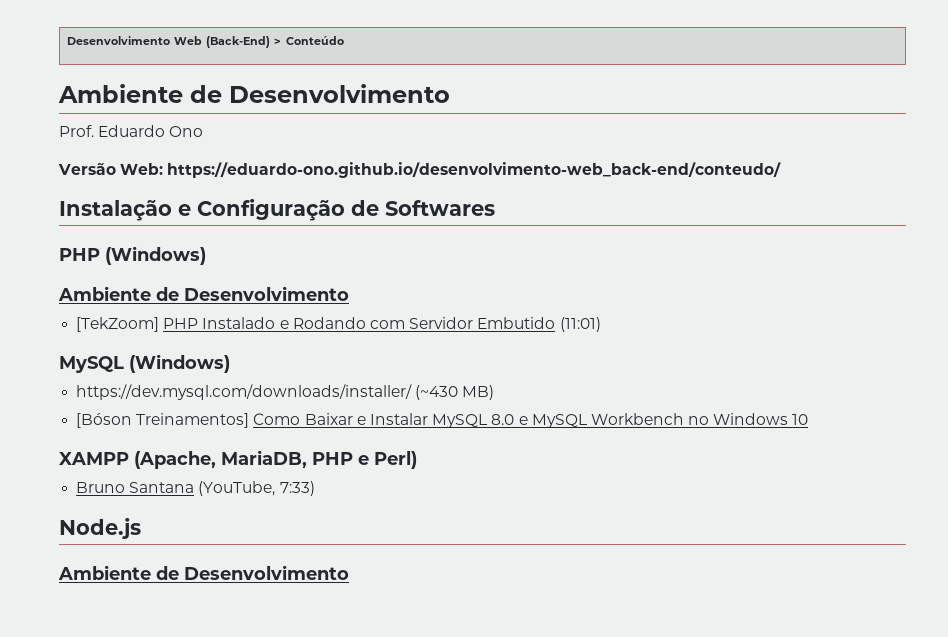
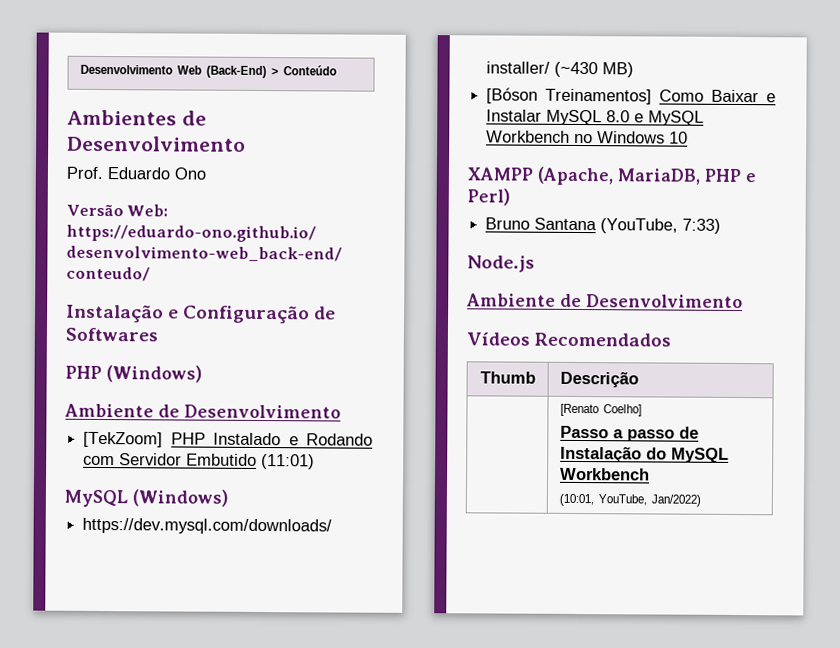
[58,84,183,103] Ambiente -> [67,109,177,126] Ambientes
(349, 572) none -> [466,332,672,347] [479,371,536,384] [559,370,639,388] [559,403,642,417] [559,425,699,442] [559,445,729,463] [559,467,650,481] [558,493,701,507] // Vídeos Recomendados // Thumb | Descrição // | [Renato Coelho] // Passo a passo de Instalação do MySQL Workbench // (10:01, YouTube, Jan/2022)

